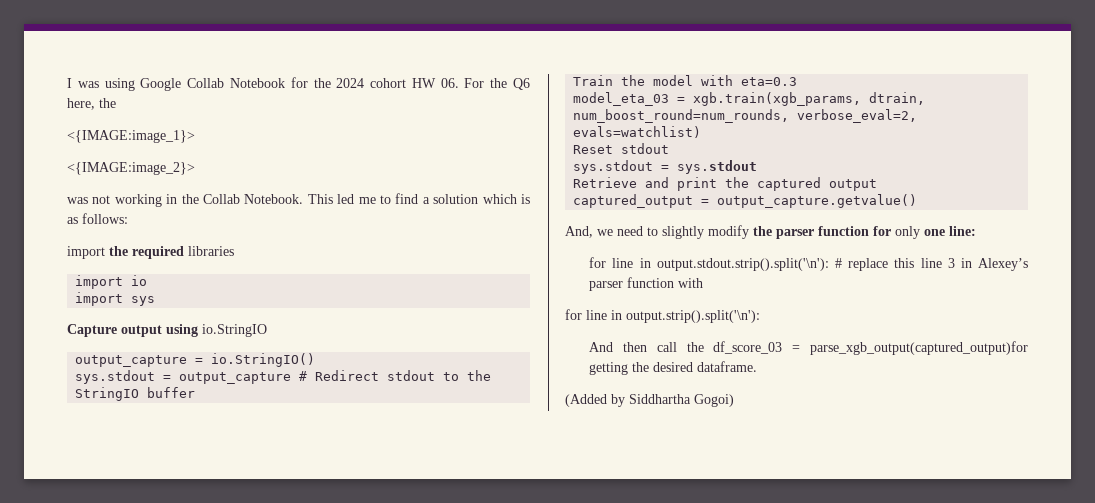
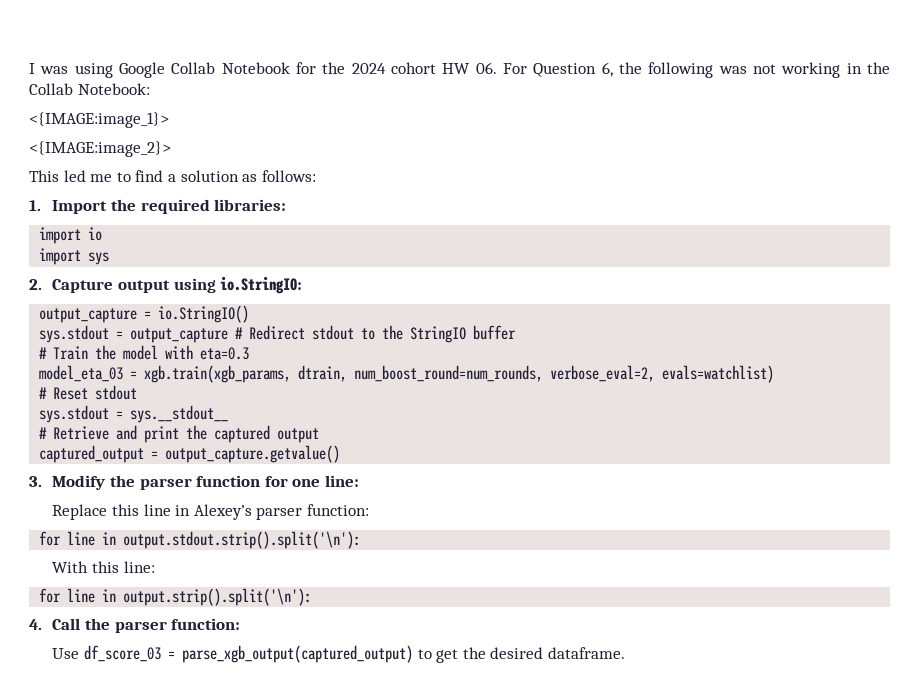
[490,78,530,90] [67,98,116,110] [67,130,195,143] [67,162,195,175] the Q6 here, the // <{IMAGE:image_1}> // <{IMAGE:image_2}> // -> [533,62,714,78] Question 6, the following
[244,194,304,204] Notebook. -> [77,83,150,95] [29,112,169,128] [29,141,171,157] Notebook: // <{IMAGE:image_1}> // <{IMAGE:image_2}> //
[482,194,530,204] which is -> (239, 176) none
[67,246,105,259] import -> [29,200,108,214] 1. Import
[188,246,234,256] libraries -> [214,199,287,211] libraries:
(156, 301) none -> [29,279,42,290] 2.
[202,324,267,337] io.StringIO -> [220,276,303,294] io.StringIO:
(196, 392) none -> [39,347,48,359] #
(702, 132) none -> [39,387,48,399] #
[677,160,758,174] sys.stdout // -> [130,405,229,423] [39,427,48,439] sys.__stdout__ // #
[565,225,749,239] And, we need to slightly modify -> [29,475,106,490] 3. Modify
[895,226,920,239] only -> (288, 481) none
[589,257,1028,271] [589,277,704,291] [565,309,760,323] [589,341,1028,355] [589,362,629,375] for line in output.stdout.strip().split('\n'): # replace this line 3 in Alexey’s parser function with // for line in output.strip().split('\n'): // And then call the df_score_03 = parse_xgb_output(captured_output)for getting -> [52,504,369,520] [39,531,362,549] [52,561,155,573] [39,588,313,606] [29,618,241,633] [52,645,459,663] Replace this line in Alexey’s parser function: // for line in output.stdout.strip().split('\n'): // With this line: // for line in output.strip().split('\n'): // 4. Call the parser function: // Use df_score_03 = parse_xgb_output(captured_output) to get
[565,394,734,407] // (Added by Siddhartha Gogoi) -> (625, 653) none

